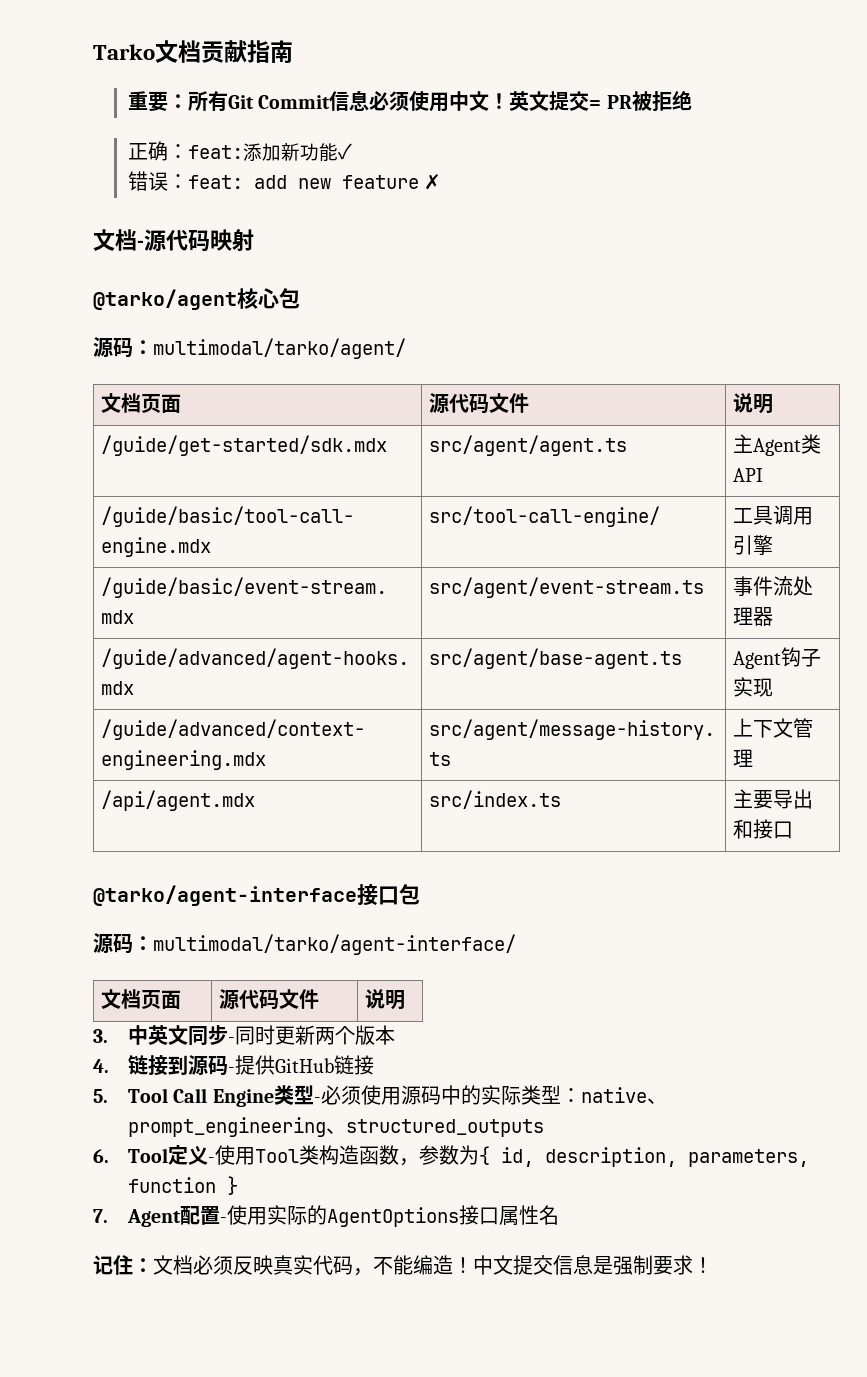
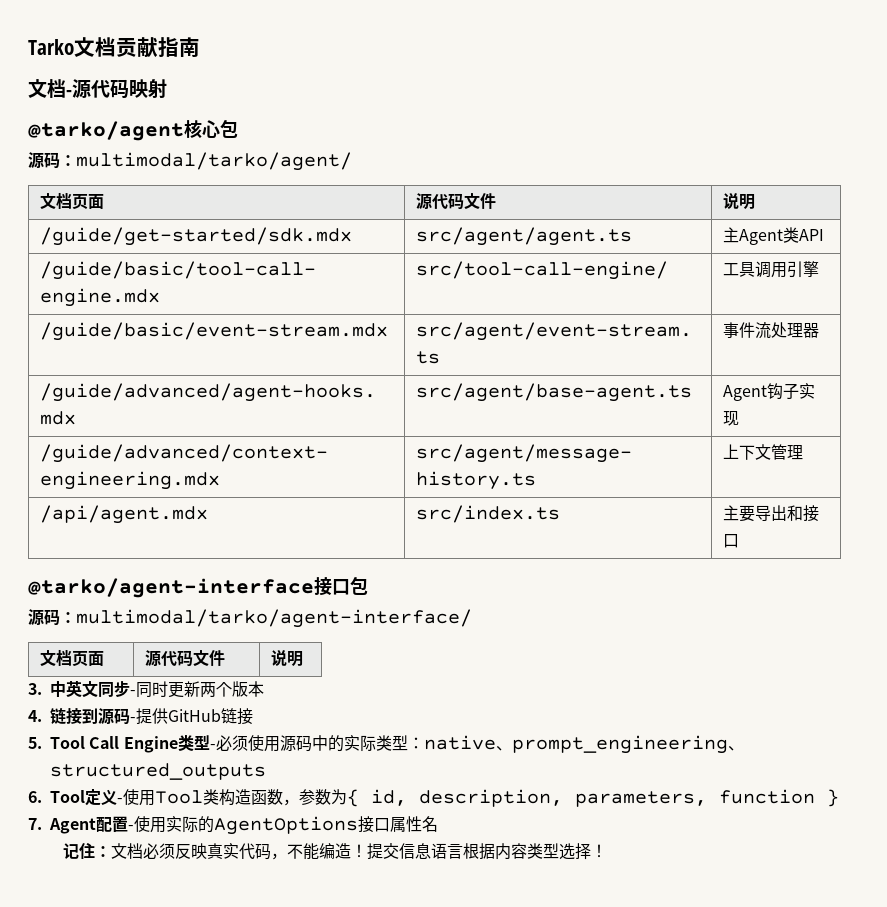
[127,90,692,112] [127,141,352,162] [127,171,442,191] // 重要：所有Git Commit信息必须使用中文！英文提交= PR被拒绝 // 正确：feat:添加新功能✓ // 错误：feat: add new feature ✗ -> (200, 47) none
[473,1255,513,1275] 中文 -> (367, 851) none
[593,1255,693,1275] 是强制要求 -> [430,843,591,860] 语言根据内容类型选择

